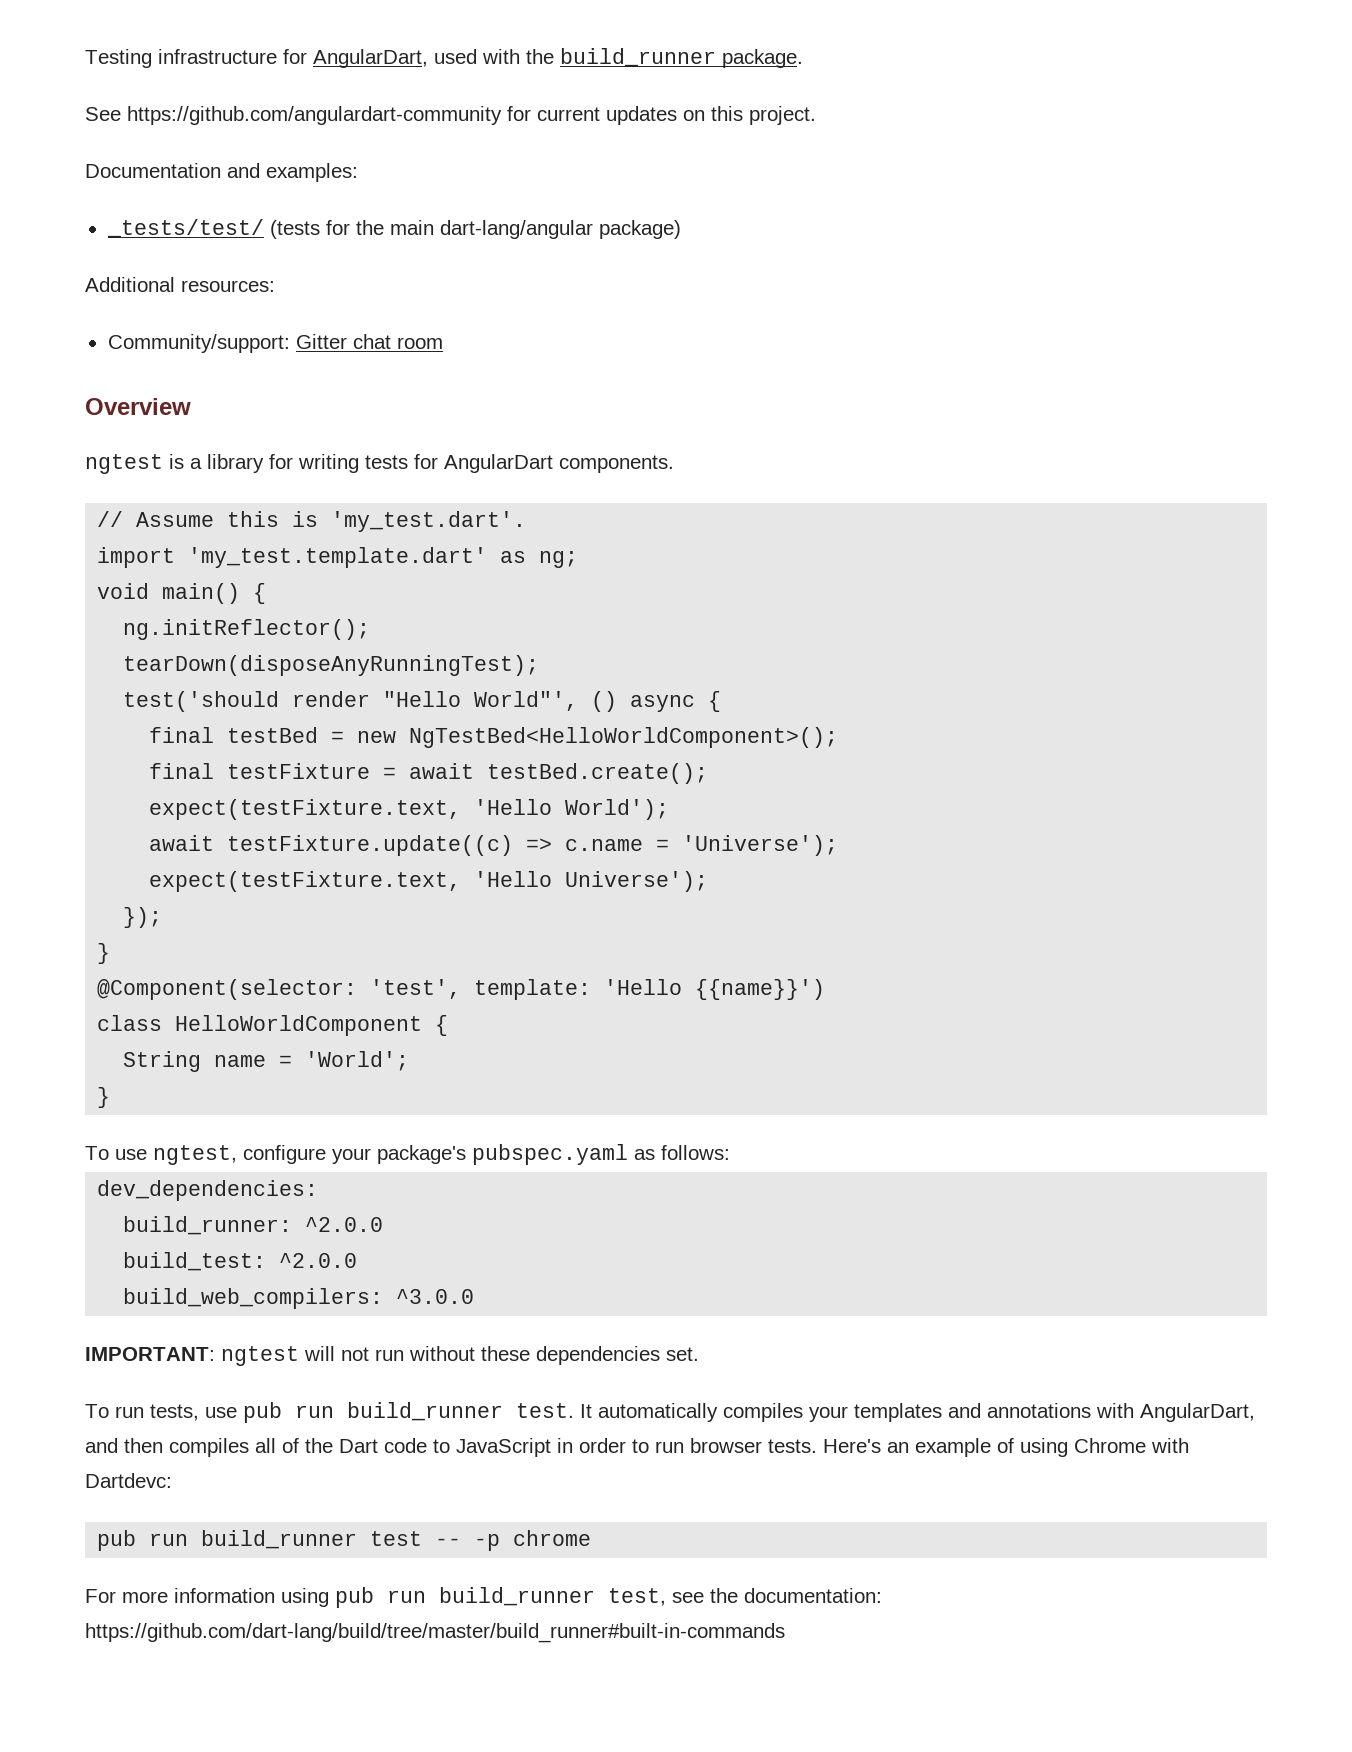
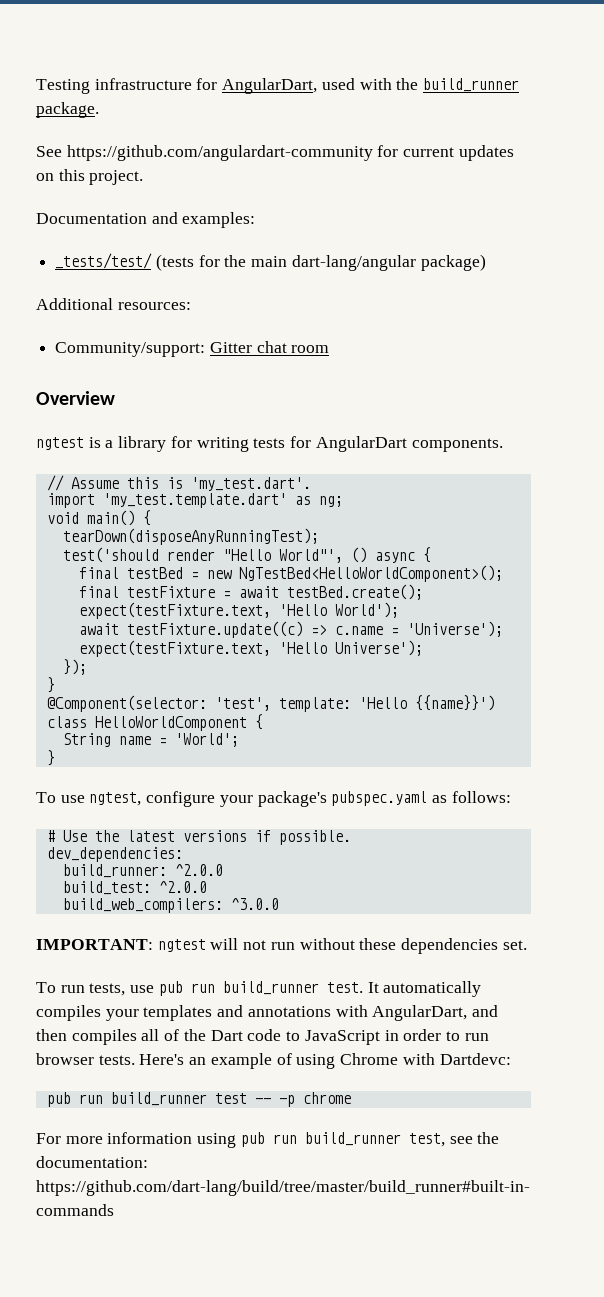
[123,619,371,640] // ng.initReflector(); -> (151, 518) none
(730, 1152) none -> [46,830,351,845] // # Use the latest versions if possible.

